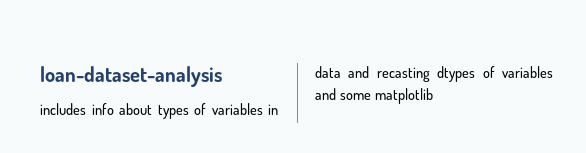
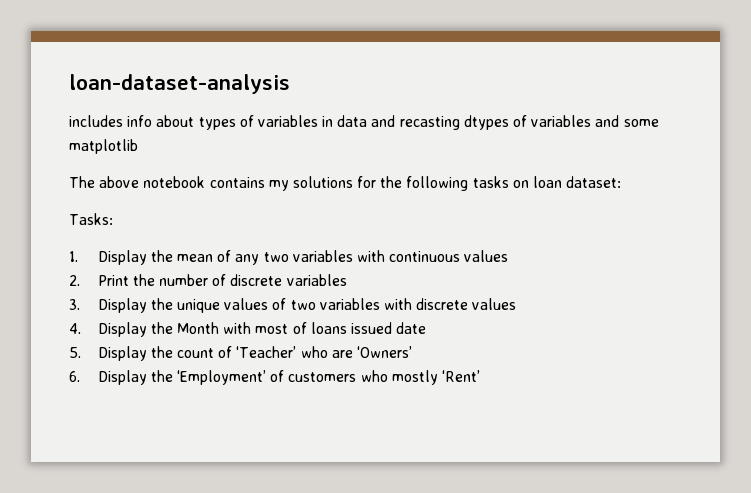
(433, 96) none -> [69,176,622,191] [69,213,113,225] [69,250,509,265] [69,274,347,286] [69,298,517,313] [69,322,427,337] [69,346,413,361] [69,370,481,385] // The above notebook contains my solutions for the following tasks on loan dataset: // Tasks: // 1. Display the mean of any two variables with continuous values // 2. Print the number of discrete variables // 3. Display the unique values of two variables with discrete values // 4. Display the Month with most of loans issued date // 5. Display the count of ‘Teacher’ who are ‘Owners’ // 6. Display the ‘Employment’ of customers who mostly ‘Rent’

